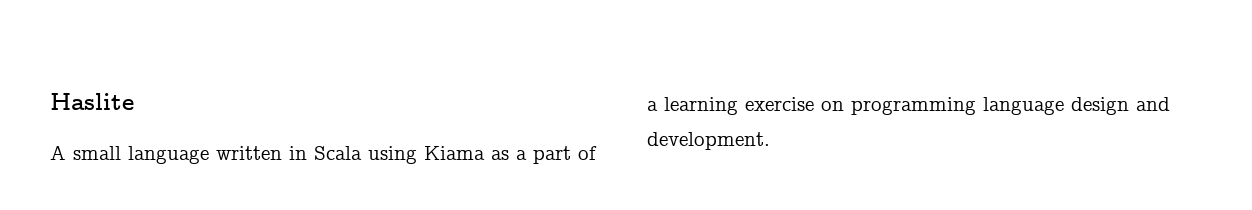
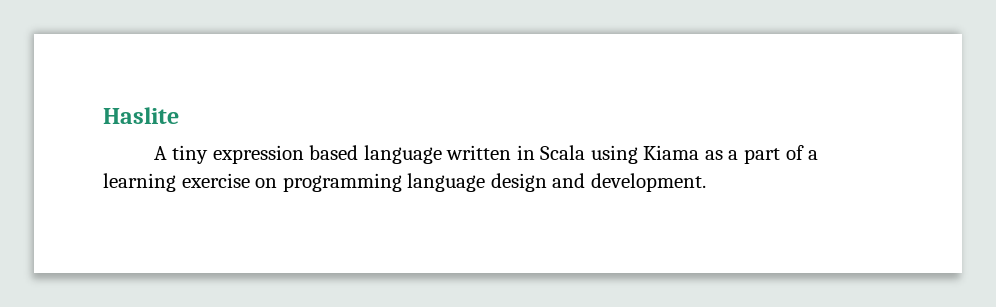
[73,146,121,160] small -> [172,145,359,164] tiny expression based

